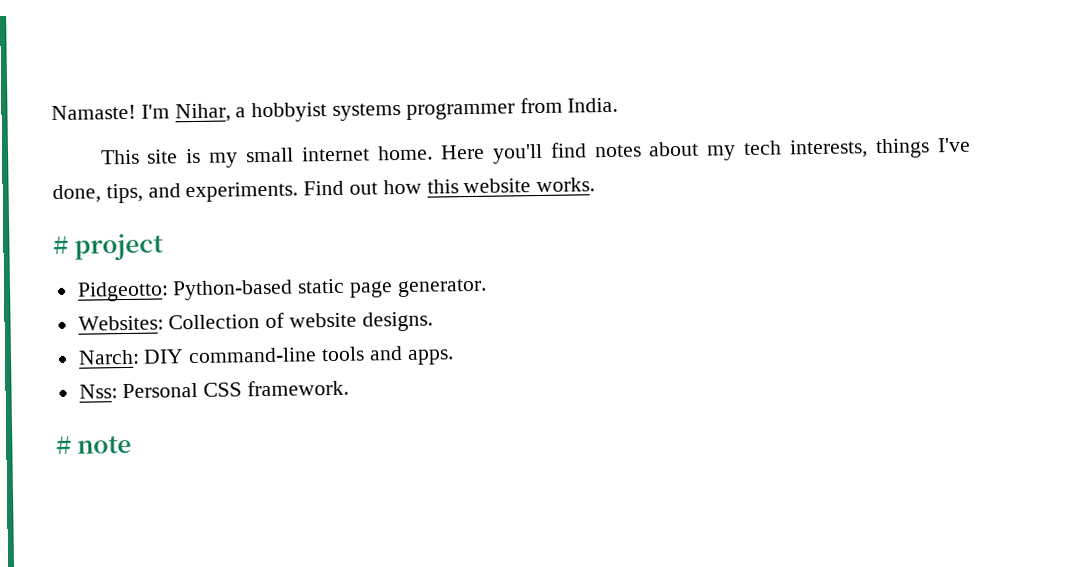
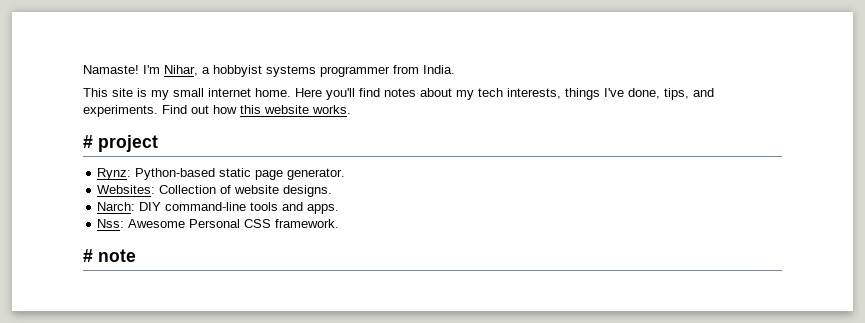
[76,281,169,302] Pidgeotto: -> [97,168,132,180] Rynz:
(118, 391) none -> [128,219,186,228] Awesome

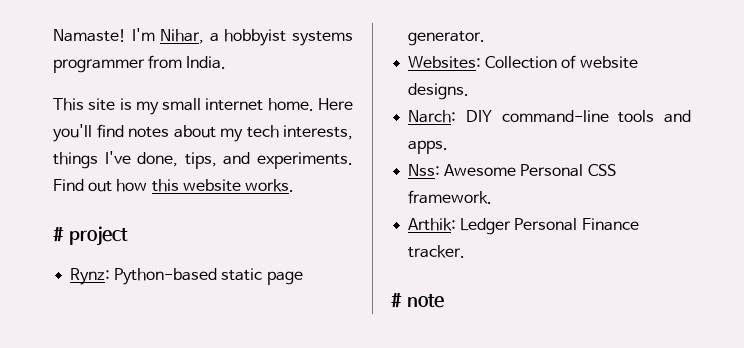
(340, 223) none -> [408,218,639,235] [408,245,466,258] // Arthik: Ledger Personal Finance tracker.

